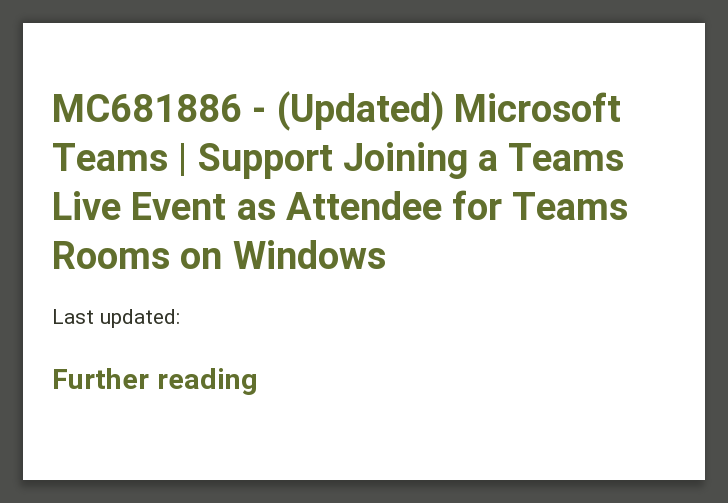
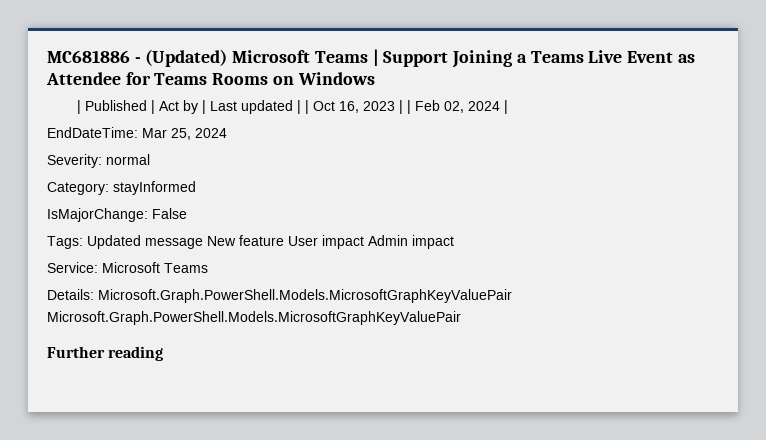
[52,309,180,328] Last updated: -> [76,100,508,114] [47,127,227,140] [47,154,150,168] [47,181,196,195] [47,208,187,222] [47,235,454,249] [47,262,208,273] [47,289,512,303] [47,311,461,325] | Published | Act by | Last updated | | Oct 16, 2023 | | Feb 02, 2024 | // EndDateTime: Mar 25, 2024 // Severity: normal // Category: stayInformed // IsMajorChange: False // Tags: Updated message New feature User impact Admin impact // Service: Microsoft Teams // Details: Microsoft.Graph.PowerShell.Models.MicrosoftGraphKeyValuePair Microsoft.Graph.PowerShell.Models.MicrosoftGraphKeyValuePair

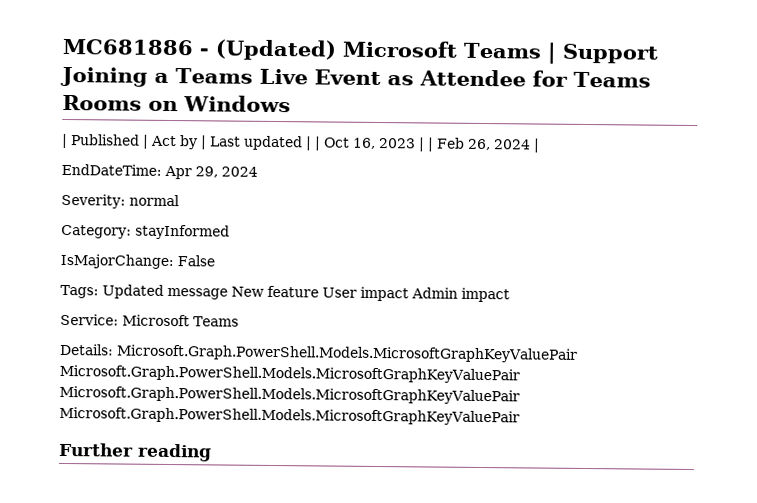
[443,101,464,113] 02, -> [467,138,491,151] 26,
[142,128,191,140] Mar 25, -> [164,165,218,180] Apr 29,
(461, 318) none -> [59,385,520,405] [59,406,520,426] Microsoft.Graph.PowerShell.Models.MicrosoftGraphKeyValuePair Microsoft.Graph.PowerShell.Models.MicrosoftGraphKeyValuePair

